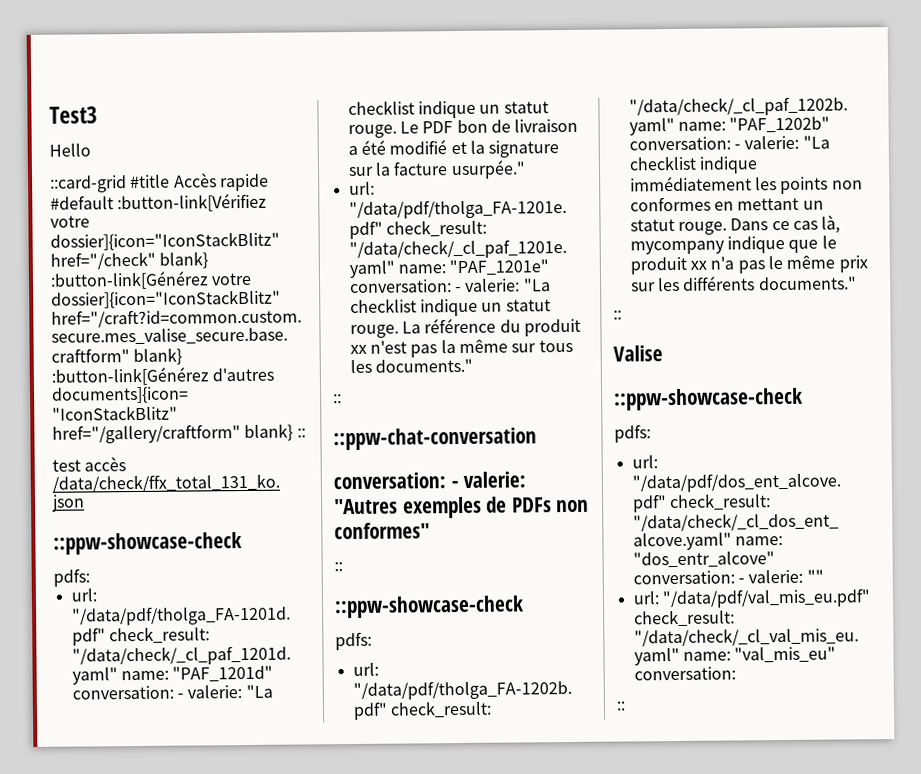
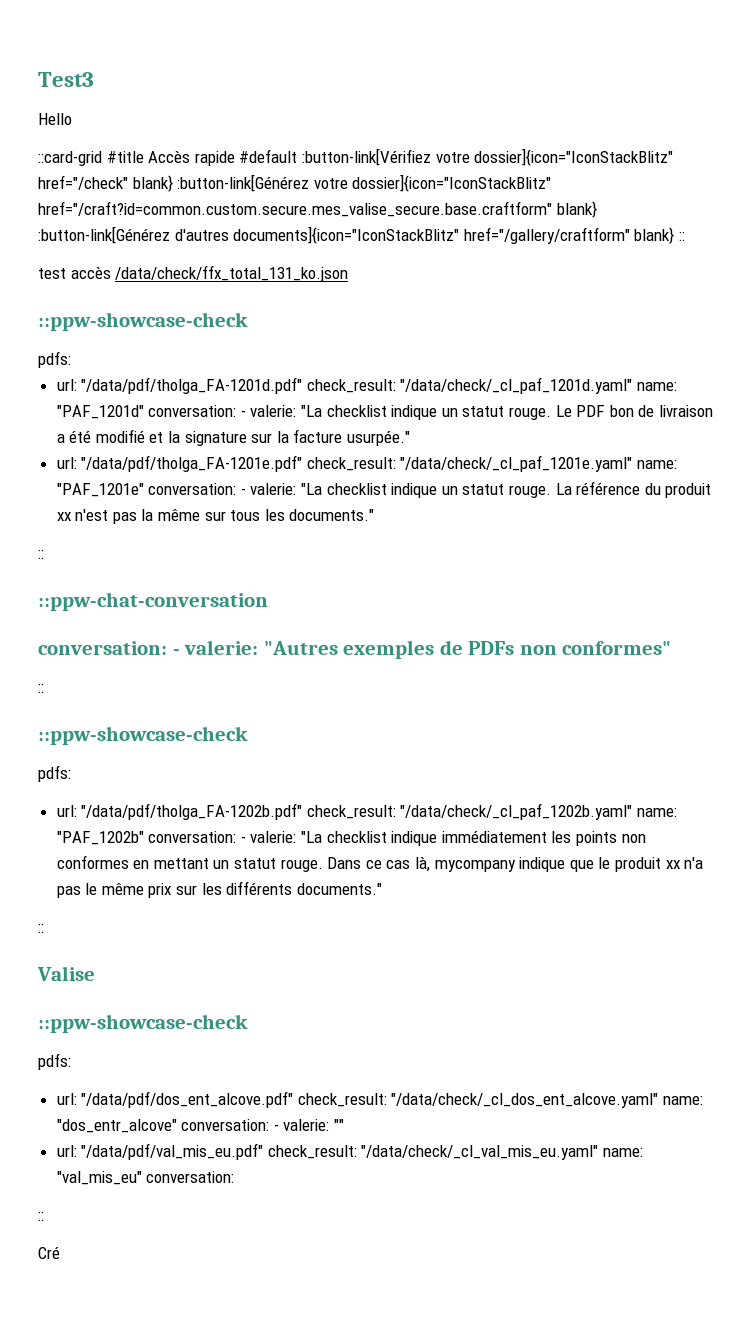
(625, 706) none -> [38,1246,60,1259] // Cré

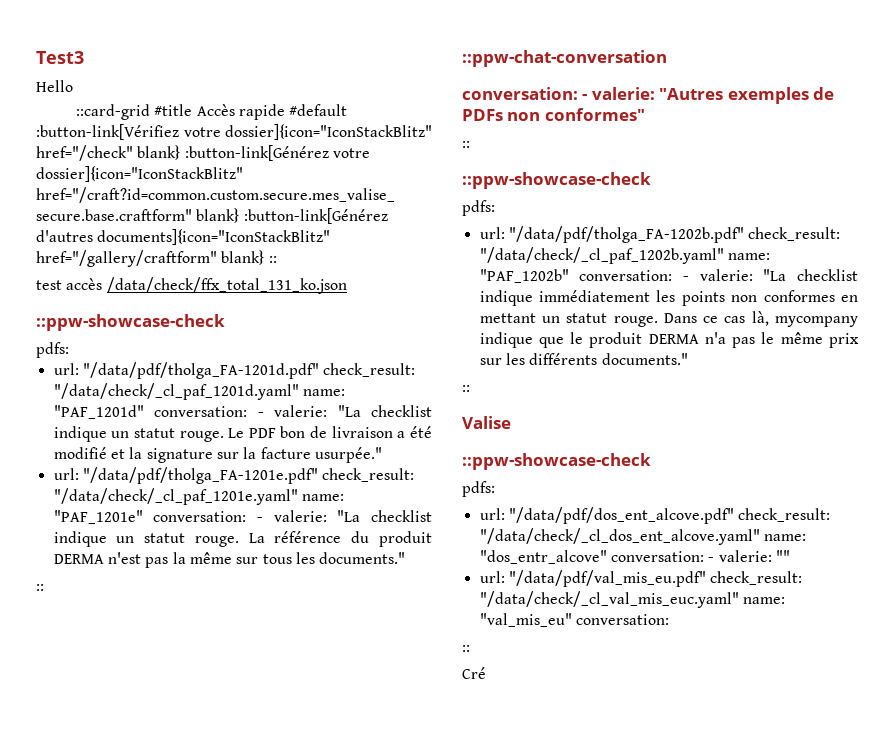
[56,512,71,521] xx -> [53,554,104,564] DERMA
[665,860,680,869] xx -> [648,334,699,344] DERMA
[361,1145,599,1160] "/data/check/_cl_val_mis_eu.yaml" -> [479,591,739,608] "/data/check/_cl_val_mis_euc.yaml"

